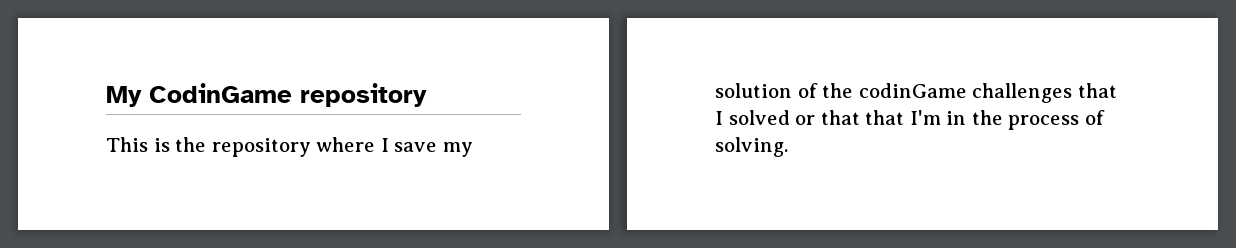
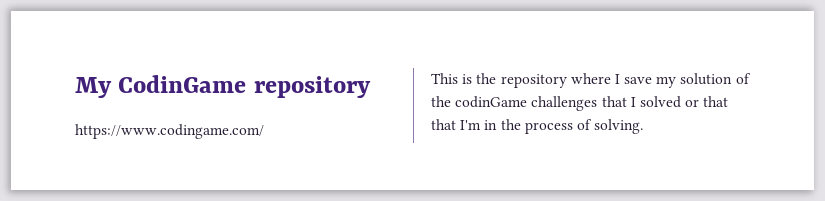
(427, 95) none -> [75,124,264,139] // https://www.codingame.com/

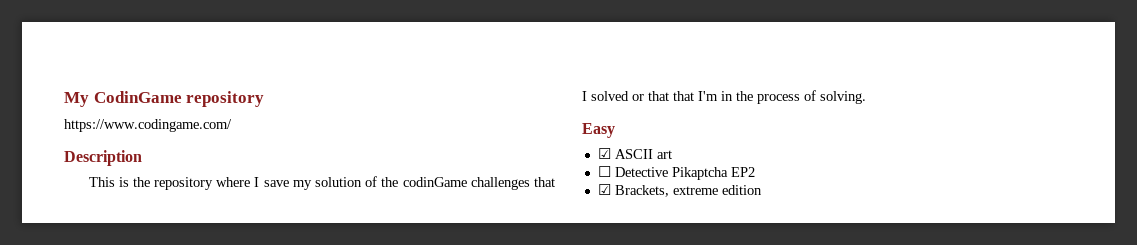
(264, 131) none -> [64,150,142,166] // Description
(644, 126) none -> [582,123,615,138] [597,148,672,159] [597,166,755,180] [597,184,762,197] // Easy // ☑ ASCII art // ☐ Detective Pikaptcha EP2 // ☑ Brackets, extreme edition

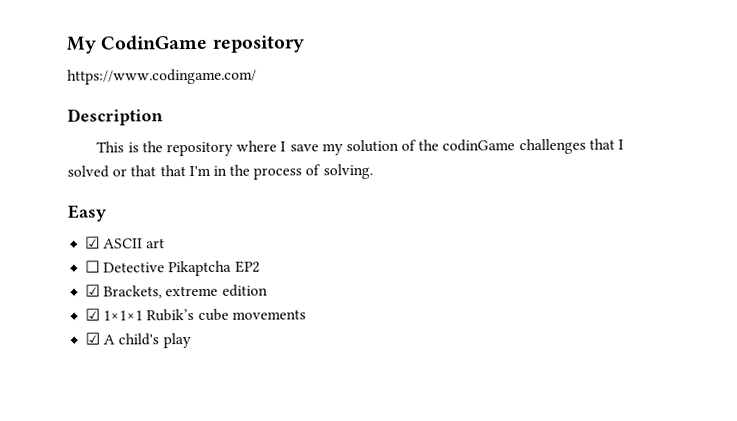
(762, 190) none -> [85,308,306,322] [85,332,191,349] // ☑ 1×1×1 Rubik’s cube movements // ☑ A child's play

